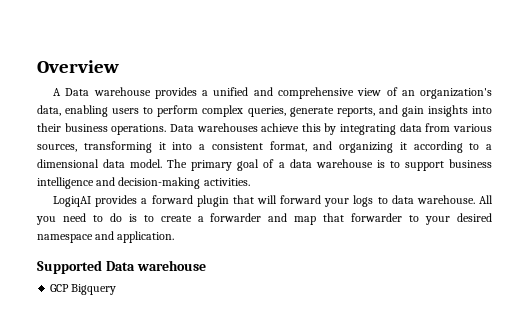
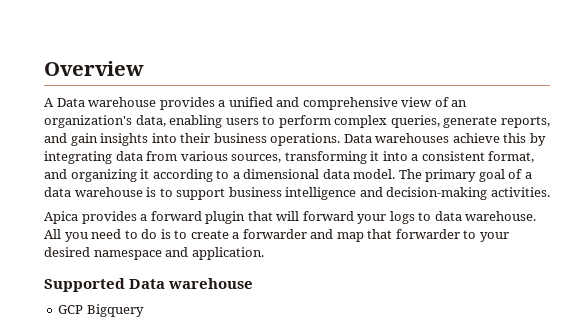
[53,196,92,207] LogiqAI -> [44,211,78,224] Apica

